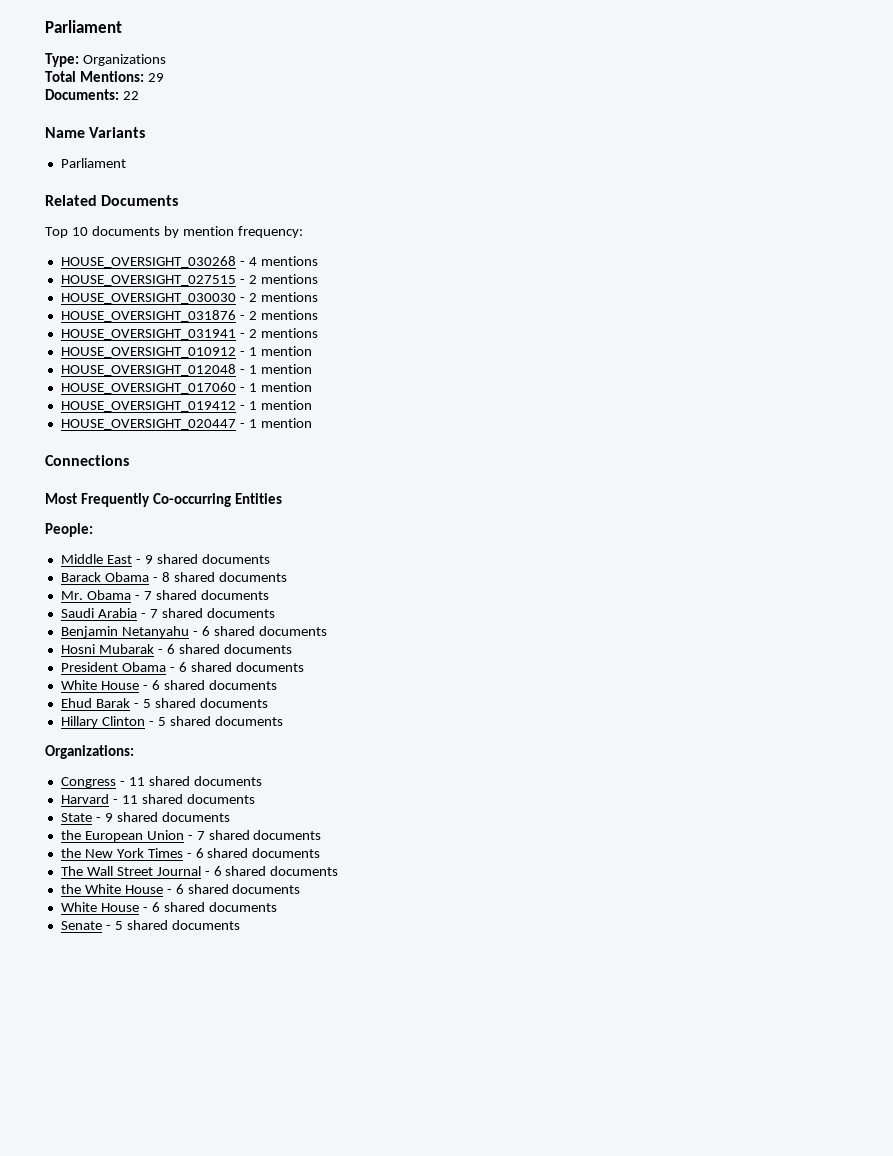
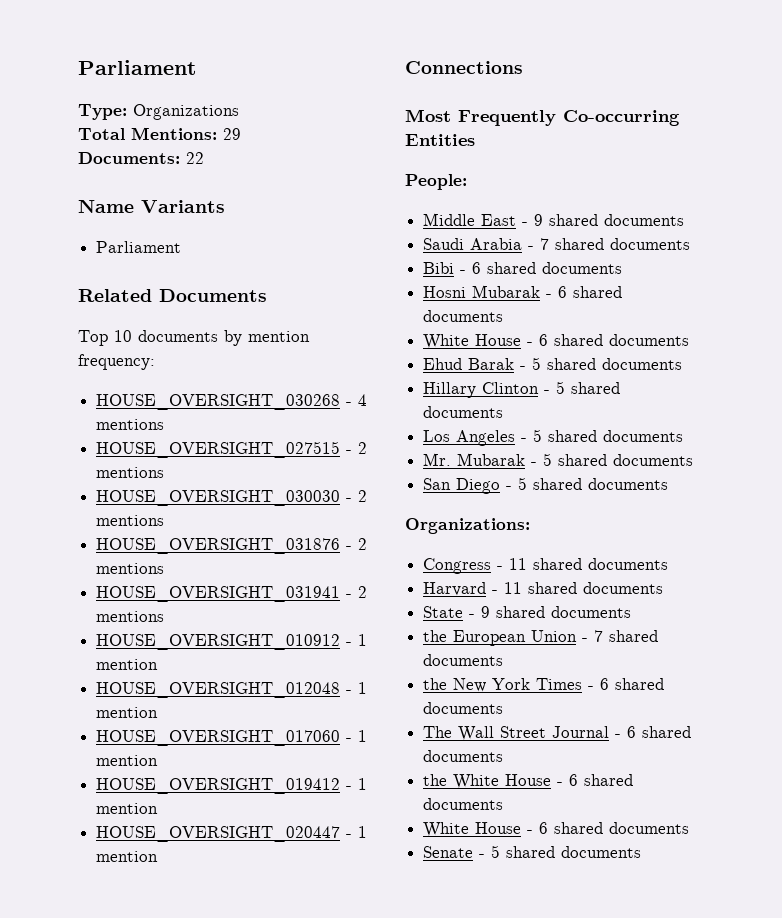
[60,572,287,582] [60,590,269,600] // Barack Obama - 8 shared documents // Mr. Obama - 7 shared documents -> (685, 220) none
[60,626,189,638] Benjamin Netanyahu -> [423,262,455,274] Bibi
[60,662,304,672] // President Obama - 6 shared documents -> (504, 316) none
(283, 721) none -> [423,429,684,446] [423,453,694,466] [423,477,669,494] // Los Angeles - 5 shared documents // Mr. Mubarak - 5 shared documents // San Diego - 5 shared documents

